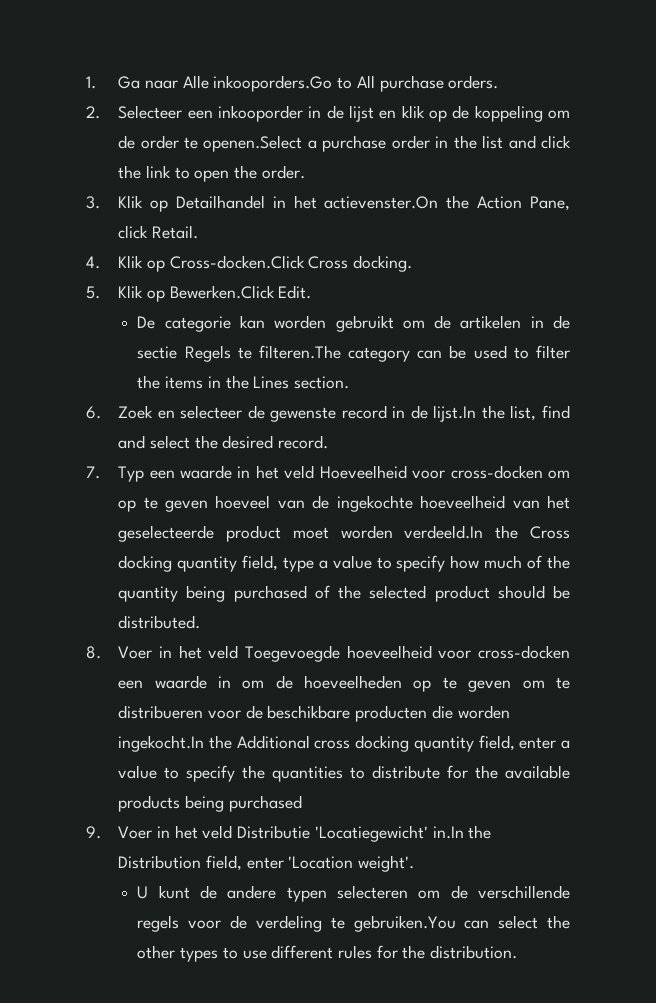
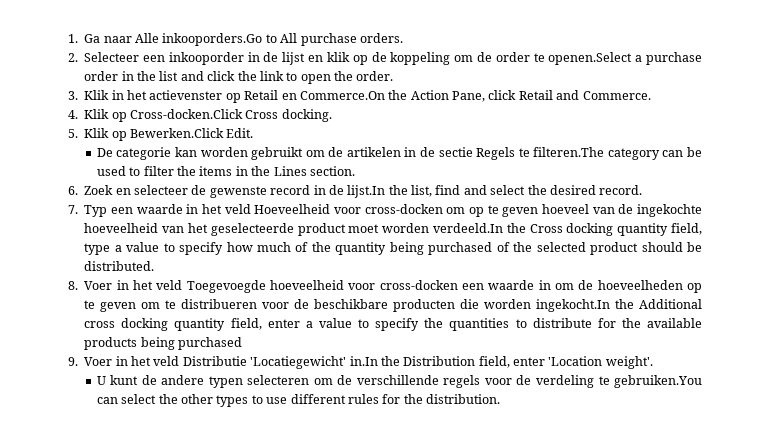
[150,195,439,212] op Detailhandel in het actievenster.On -> [111,90,385,103] in het actievenster op Retail en Commerce.On
[151,225,198,239] Retail. -> [518,90,651,100] Retail and Commerce.

